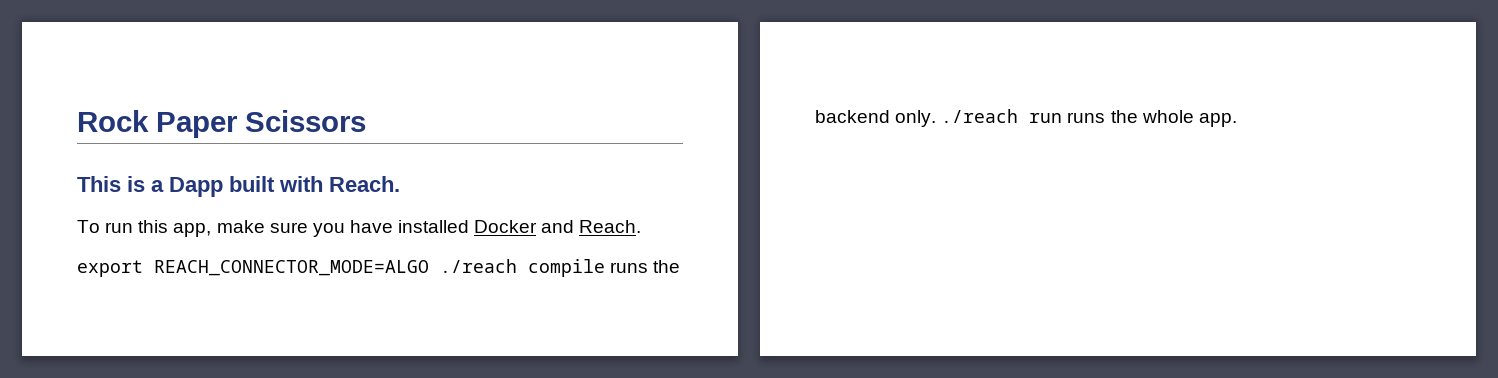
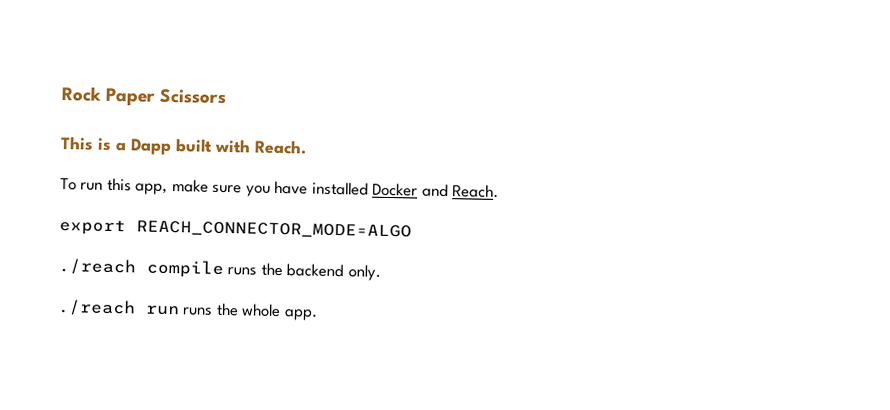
(429, 268) none -> (412, 230) //
(937, 118) none -> (381, 272) //

